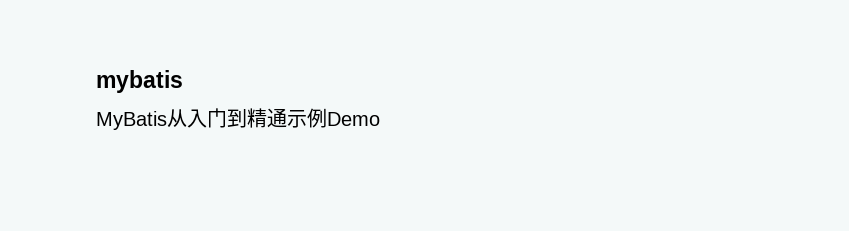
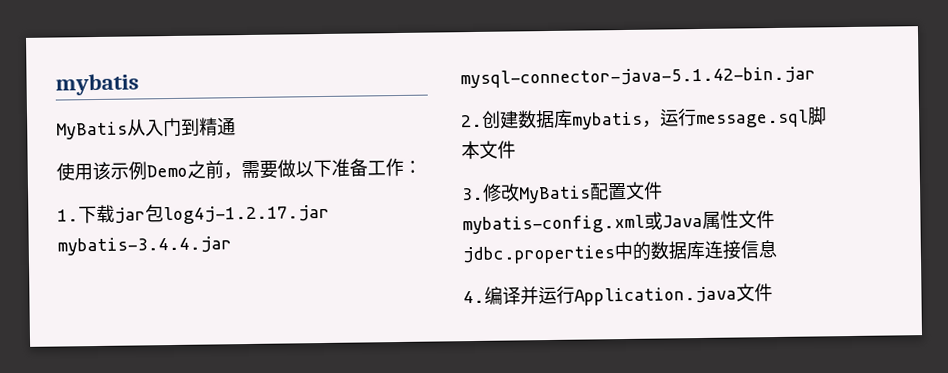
(287, 118) none -> [56,161,111,181] // 使用该
(380, 119) none -> [187,157,422,180] [57,204,330,225] [57,236,232,256] [460,66,816,89] [461,106,827,130] [461,140,516,160] [462,181,663,204] [462,210,775,235] [462,239,777,265] [463,283,773,306] 之前，需要做以下准备工作： // 1.下载jar包log4j-1.2.17.jar mybatis-3.4.4.jar mysql-connector-java-5.1.42-bin.jar // 2.创建数据库mybatis，运行message.sql脚本文件 // 3.修改MyBatis配置文件mybatis-config.xml或Java属性文件jdbc.properties中的数据库连接信息 // 4.编译并运行Application.java文件

